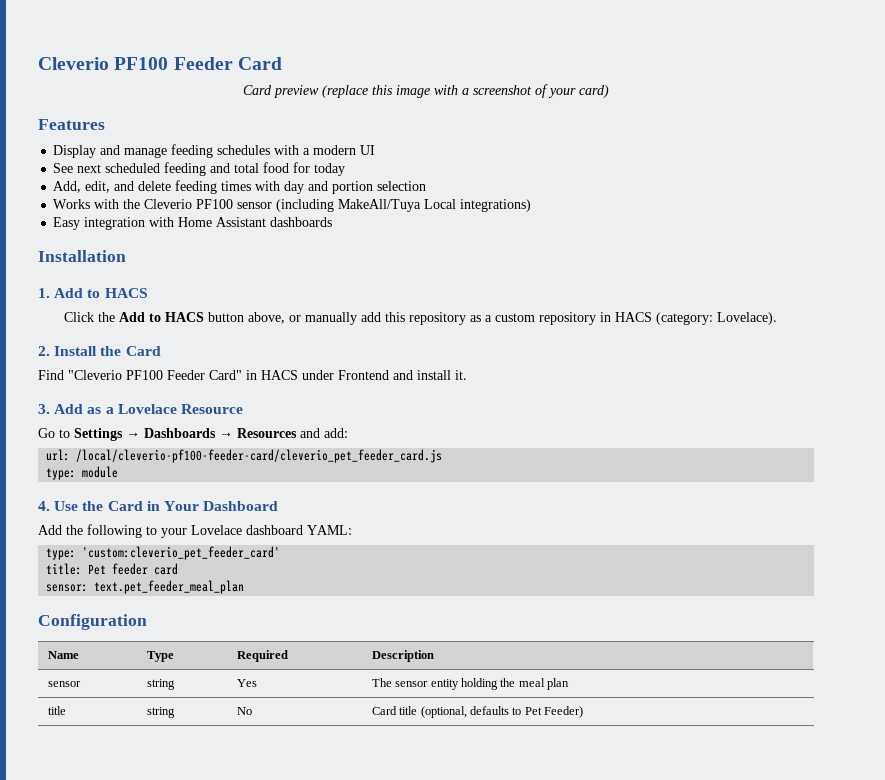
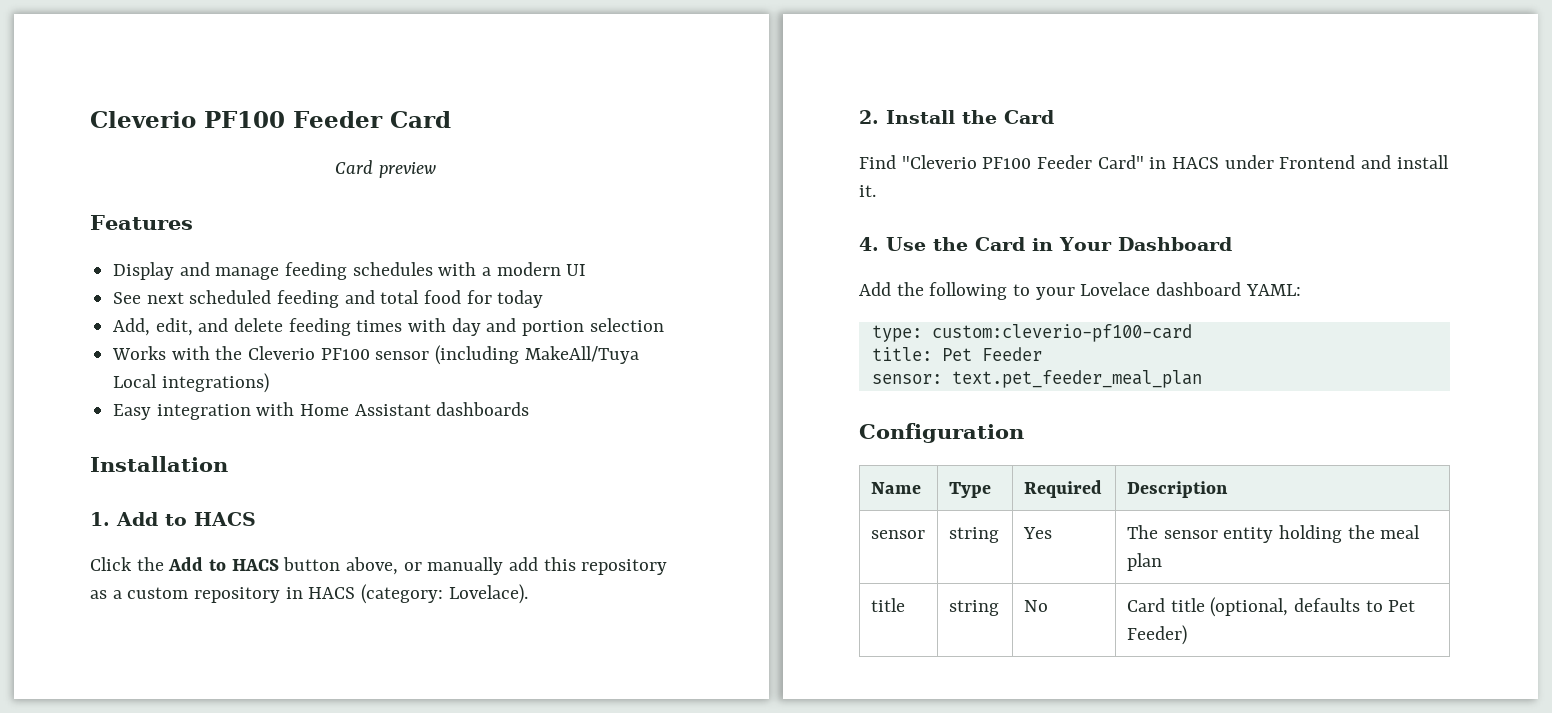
[322,84,609,98] (replace this image with a screenshot of your card) -> (436, 170) none
[38,404,243,414] [38,428,348,441] [46,449,443,463] [46,466,119,480] // 3. Add as a Lovelace Resource // Go to Settings → Dashboards → Resources and add: // url: /local/cleverio-pf100-feeder-card/cleverio_pet_feeder_card.js // type: module -> (876, 191) none
[82,546,281,560] 'custom:cleverio_pet_feeder_card' -> [931,324,1192,342] custom:cleverio-pf100-card
[112,563,179,575] feeder card -> [981,347,1042,361] Feeder

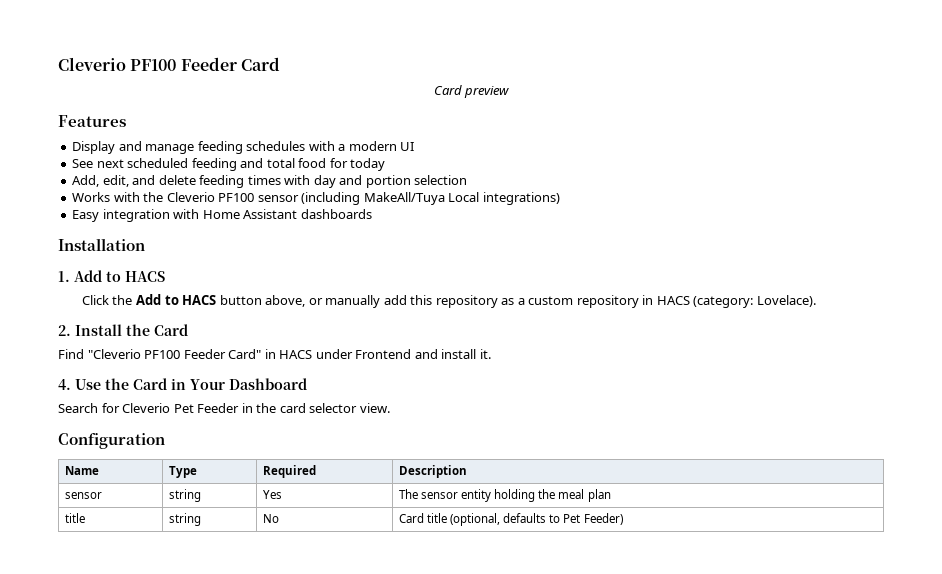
[859,282,1301,300] [871,324,1192,342] [871,347,1042,361] [871,370,1202,388] Add the following to your Lovelace dashboard YAML: // type: custom:cleverio-pf100-card // title: Pet Feeder // sensor: text.pet_feeder_meal_plan -> [58,403,390,413] Search for Cleverio Pet Feeder in the card selector view.

